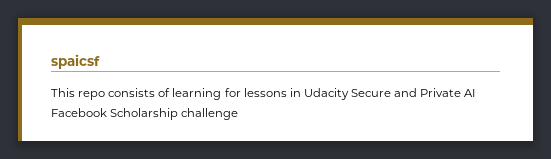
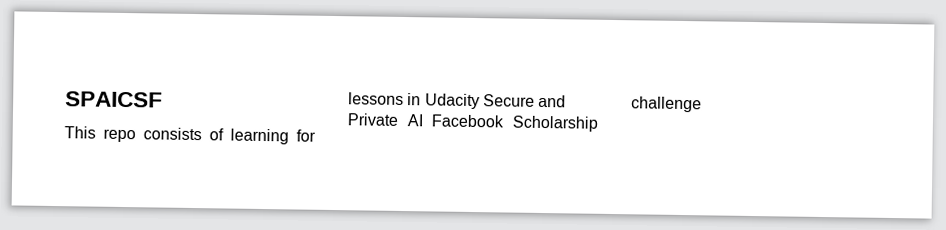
[51,54,100,69] spaicsf -> [65,91,163,108] SPAICSF

